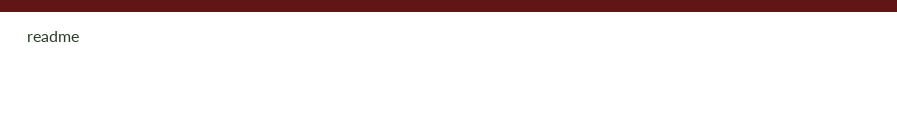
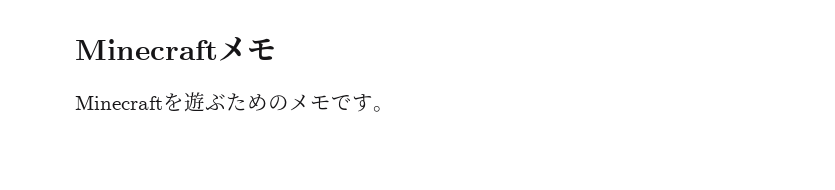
[27,31,79,42] readme -> [75,37,276,61] [75,92,394,112] Minecraftメモ // Minecraftを遊ぶためのメモです。

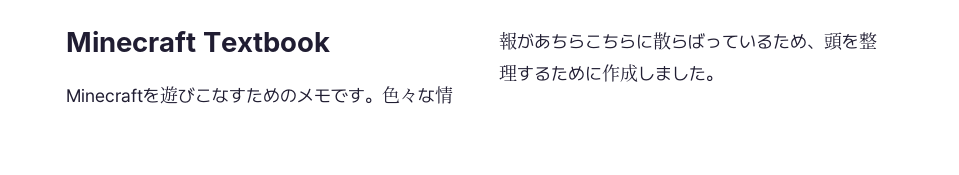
[75,37,276,61] Minecraftメモ -> [66,30,331,52] Minecraft Textbook
[205,94,226,110] ぶ -> [178,87,246,103] びこなす
(394, 109) none -> [382,86,453,104] [499,31,877,51] [499,64,723,82] 色々な情報があちらこちらに散らばっているため、頭を整理するために作成しました。

